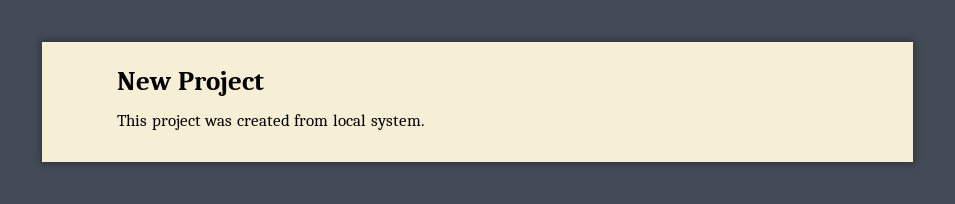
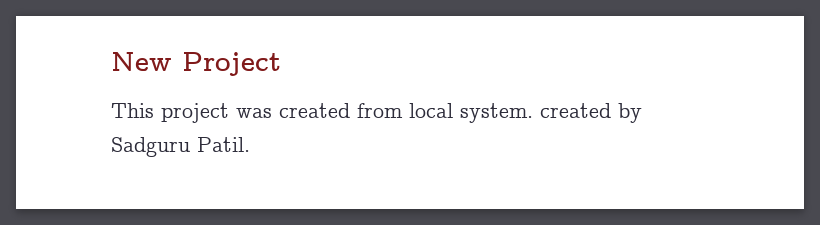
(425, 123) none -> [540,103,642,123] [111,137,250,157] created by Sadguru Patil.

